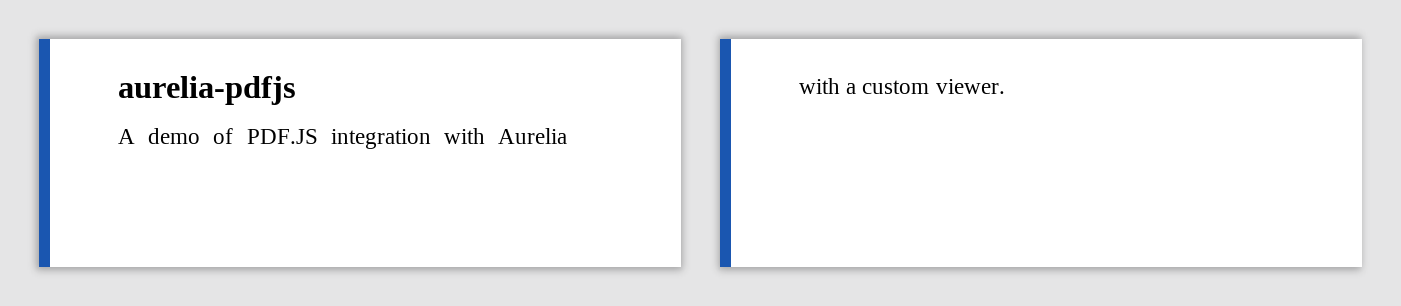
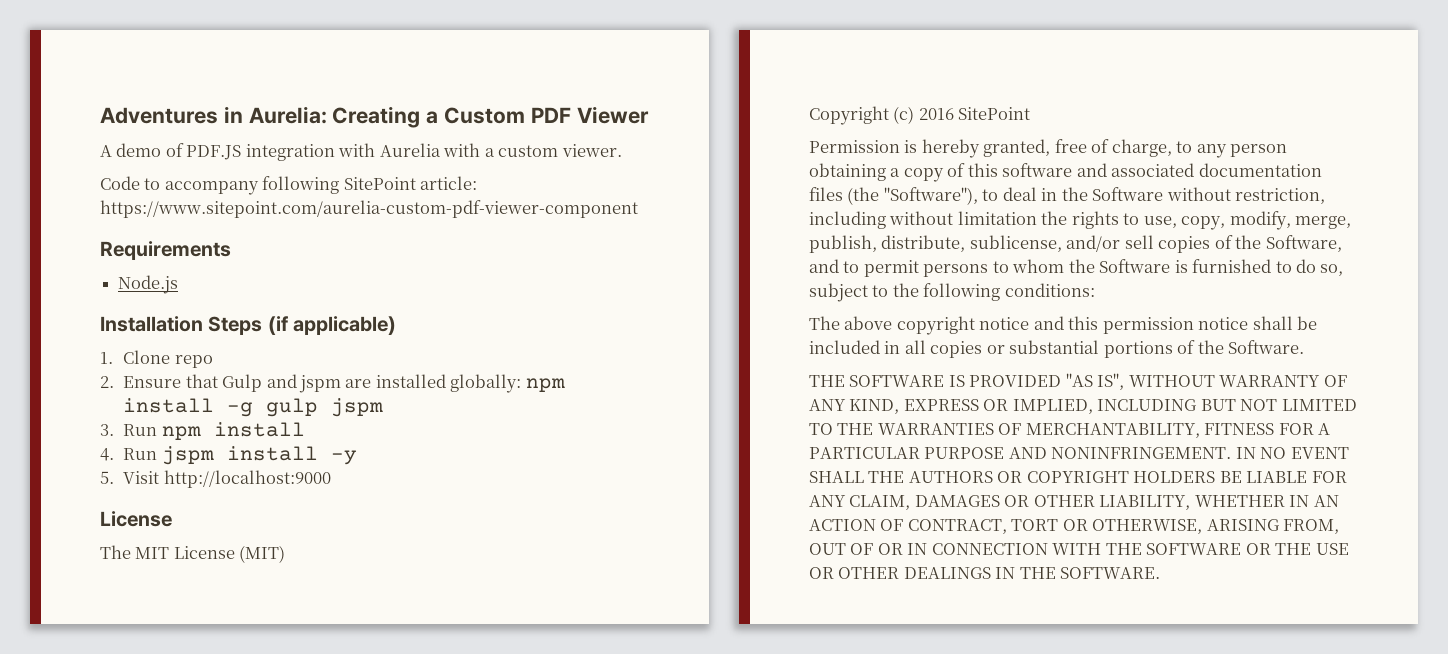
[118,76,296,105] aurelia-pdfjs -> [100,106,649,128] Adventures in Aurelia: Creating a Custom PDF Viewer
(1005, 86) none -> [100,176,478,195] [100,200,638,218] [100,241,231,260] [118,275,179,294] [100,316,397,335] [100,350,213,368] [100,374,565,393] [123,398,384,417] [100,422,305,440] [100,446,357,465] [100,470,331,488] [100,511,172,527] [100,545,286,563] [809,106,1031,125] [809,139,1288,158] [809,163,1322,182] [809,187,1326,205] [809,211,1352,230] [809,235,1342,253] [809,259,1344,277] [809,283,1095,302] [809,316,1318,335] [809,340,1305,358] [809,373,1347,390] [809,399,1357,414] [809,423,1331,438] [809,447,1349,459] [809,471,1347,483] [809,495,1339,510] [809,519,1340,534] [809,543,1349,555] [809,567,1161,579] // Code to accompany following SitePoint article: https://www.sitepoint.com/aurelia-custom-pdf-viewer-component // Requirements // Node.js // Installation Steps (if applicable) // 1. Clone repo // 2. Ensure that Gulp and jspm are installed globally: npm install -g gulp jspm // 3. Run npm install // 4. Run jspm install -y // 5. Visit http://localhost:9000 // License // The MIT License (MIT) // Copyright (c) 2016 SitePoint // Permission is hereby granted, free of charge, to any person obtaining a copy of this software and associated documentation files (the "Software"), to deal in the Software without restriction, including without limitation the rights to use, copy, modify, merge, publish, distribute, sublicense, and/or sell copies of the Software, and to permit persons to whom the Software is furnished to do so, subject to the following conditions: // The above copyright notice and this permission notice shall be included in all copies or substantial portions of the Software. // THE SOFTWARE IS PROVIDED "AS IS", WITHOUT WARRANTY OF ANY KIND, EXPRESS OR IMPLIED, INCLUDING BUT NOT LIMITED TO THE WARRANTIES OF MERCHANTABILITY, FITNESS FOR A PARTICULAR PURPOSE AND NONINFRINGEMENT. IN NO EVENT SHALL THE AUTHORS OR COPYRIGHT HOLDERS BE LIABLE FOR ANY CLAIM, DAMAGES OR OTHER LIABILITY, WHETHER IN AN ACTION OF CONTRACT, TORT OR OTHERWISE, ARISING FROM, OUT OF OR IN CONNECTION WITH THE SOFTWARE OR THE USE OR OTHER DEALINGS IN THE SOFTWARE.

